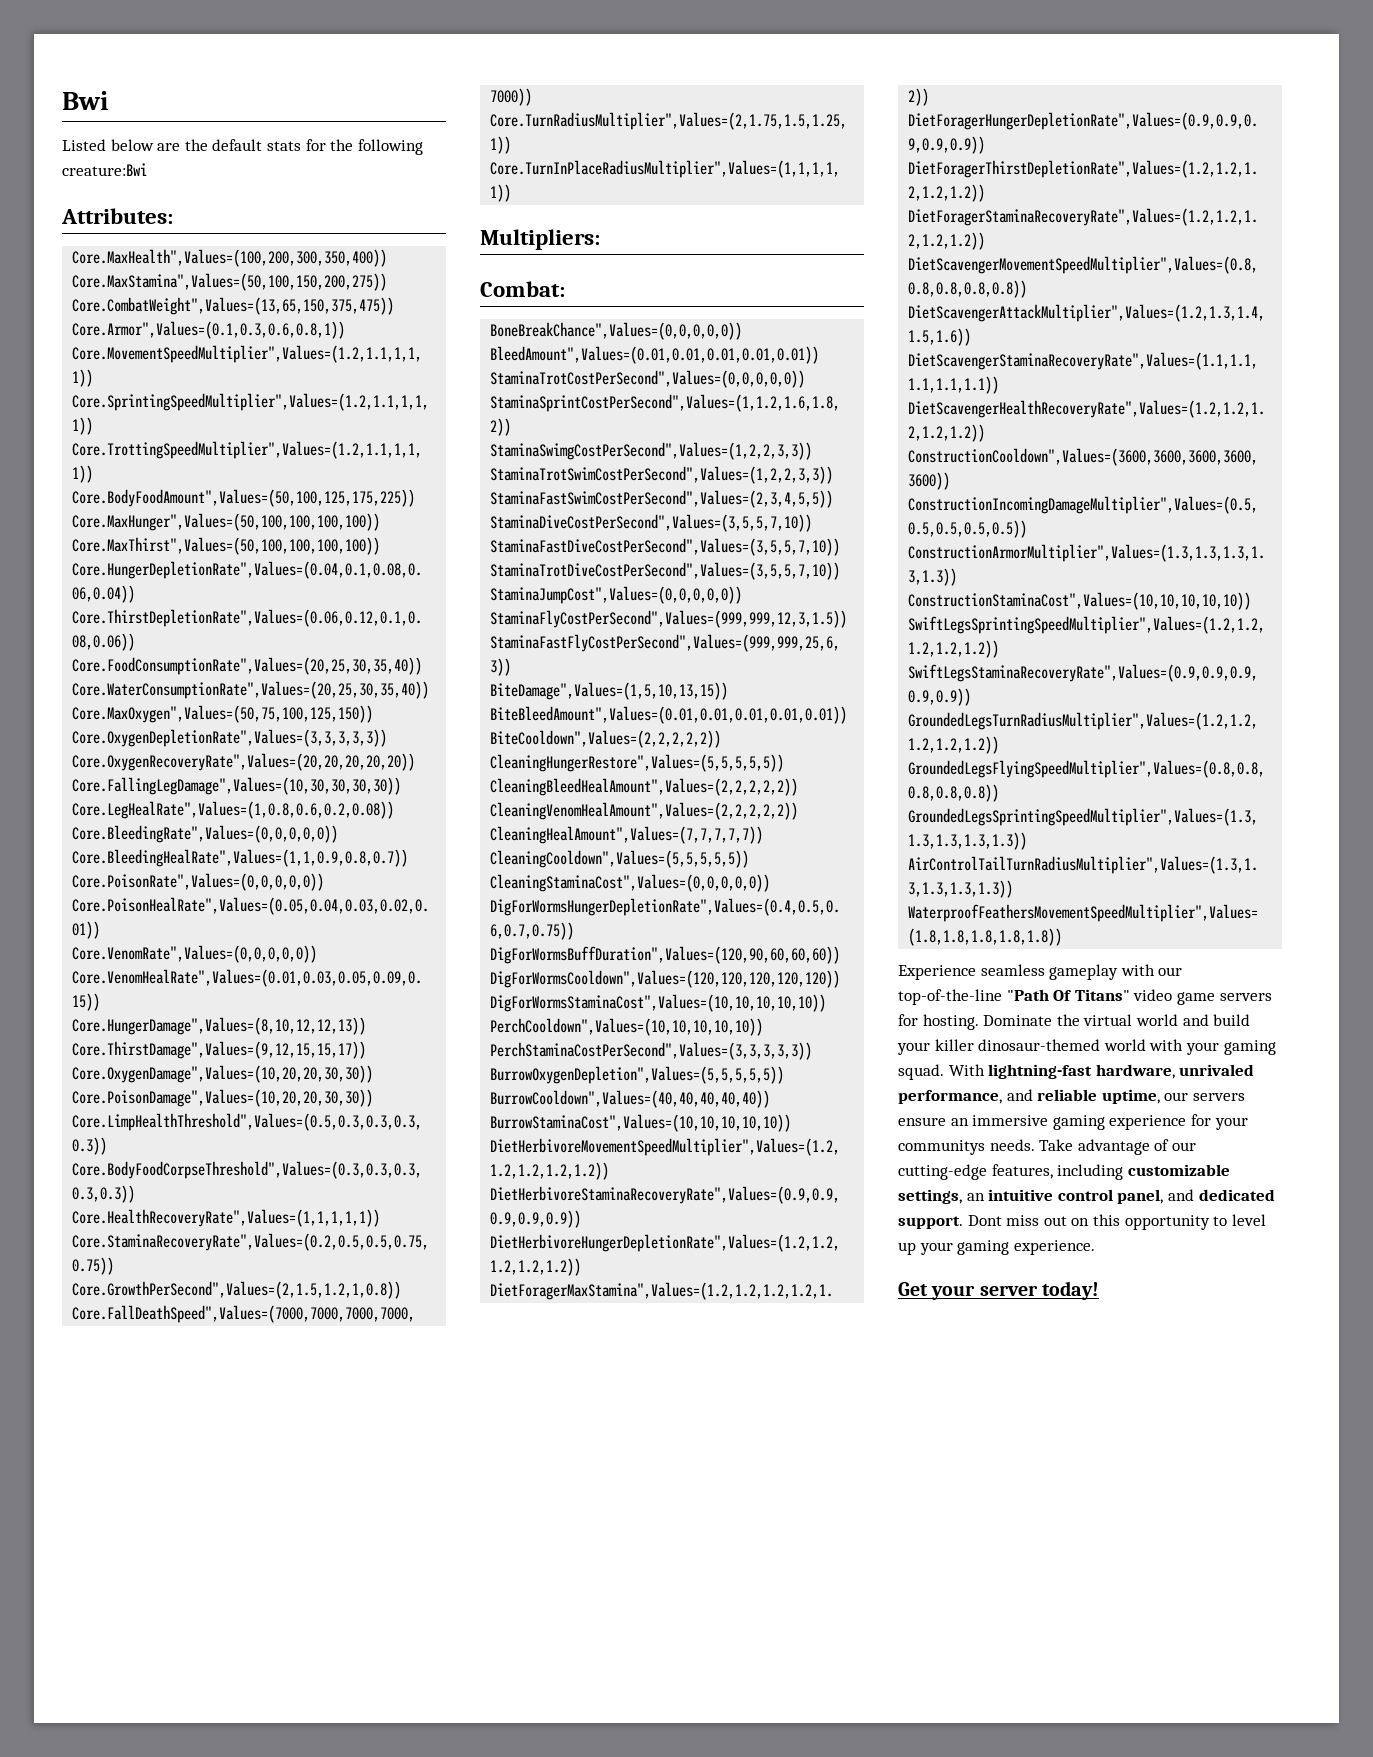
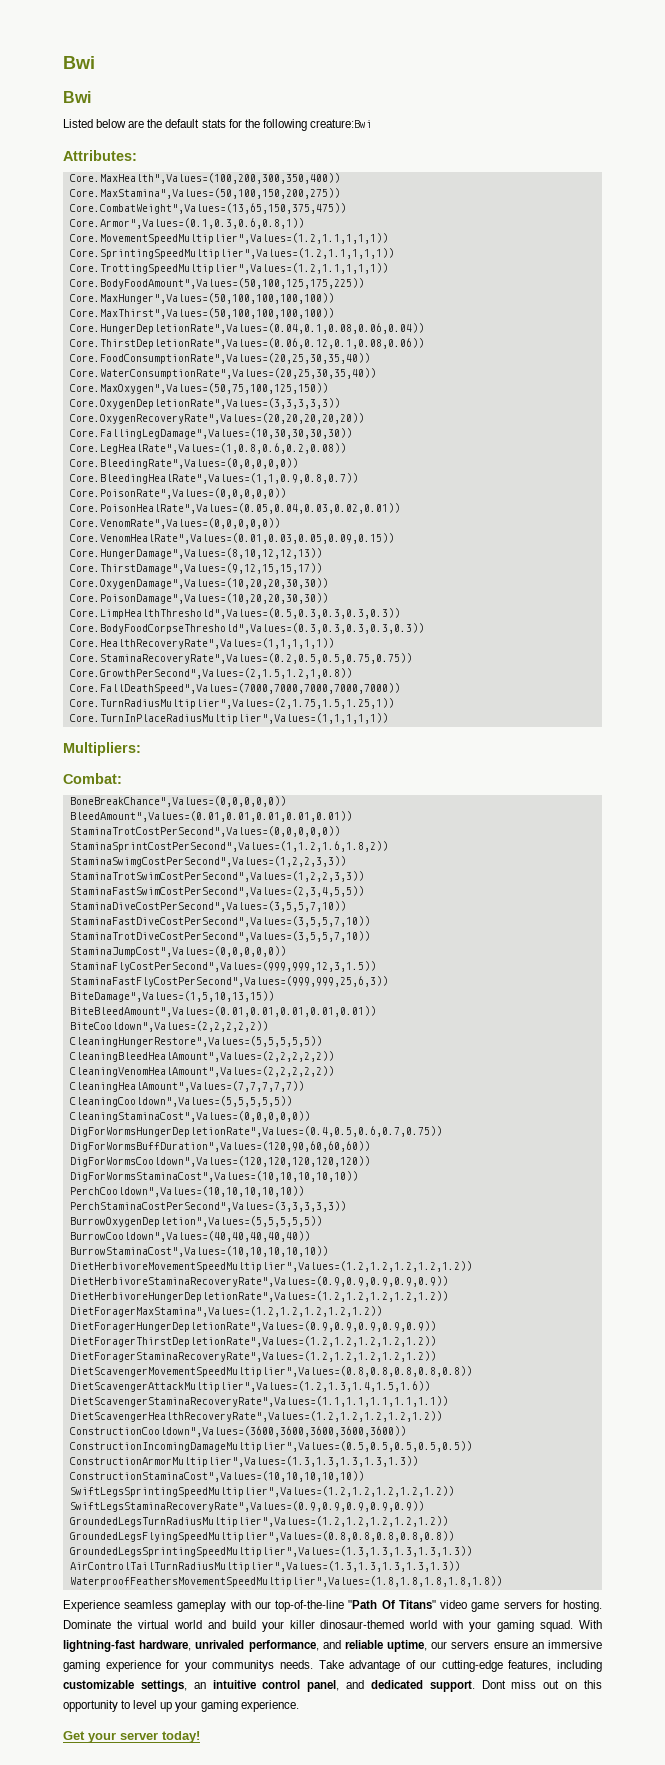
[62,91,108,110] Bwi -> [63,56,95,69] [63,91,91,103] Bwi // Bwi

